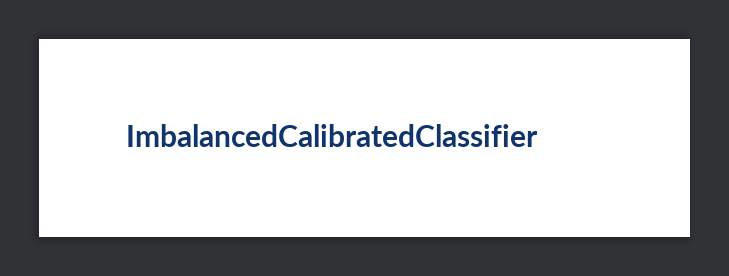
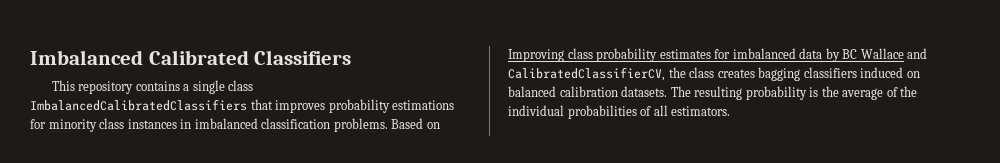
[126,124,538,147] ImbalancedCalibratedClassifier -> [30,50,352,65] [51,80,254,94] [30,99,455,113] [30,118,440,132] [508,48,928,62] [508,67,920,81] [508,86,918,100] [508,105,731,119] Imbalanced Calibrated Classifiers // This repository contains a single class ImbalancedCalibratedClassifiers that improves probability estimations for minority class instances in imbalanced classification problems. Based on Improving class probability estimates for imbalanced data by BC Wallace and CalibratedClassifierCV, the class creates bagging classifiers induced on balanced calibration datasets. The resulting probability is the average of the individual probabilities of all estimators.

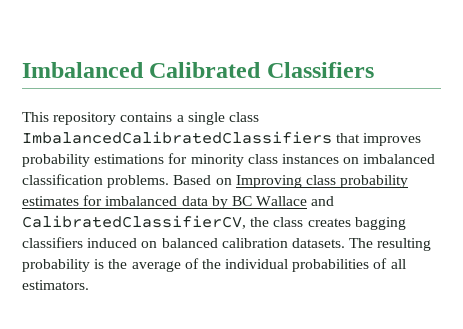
[180,119,192,129] in -> [343,157,360,164] on

